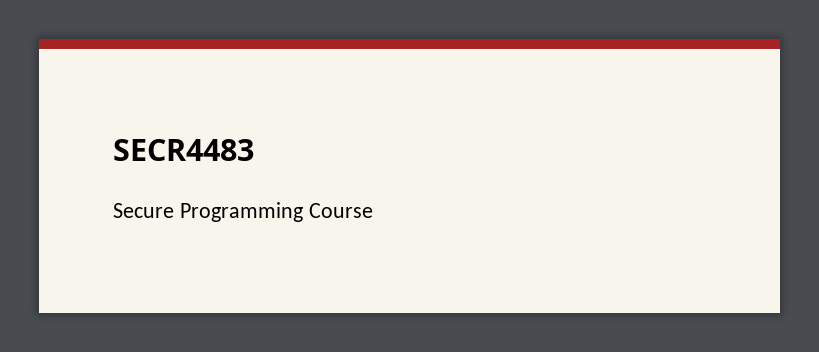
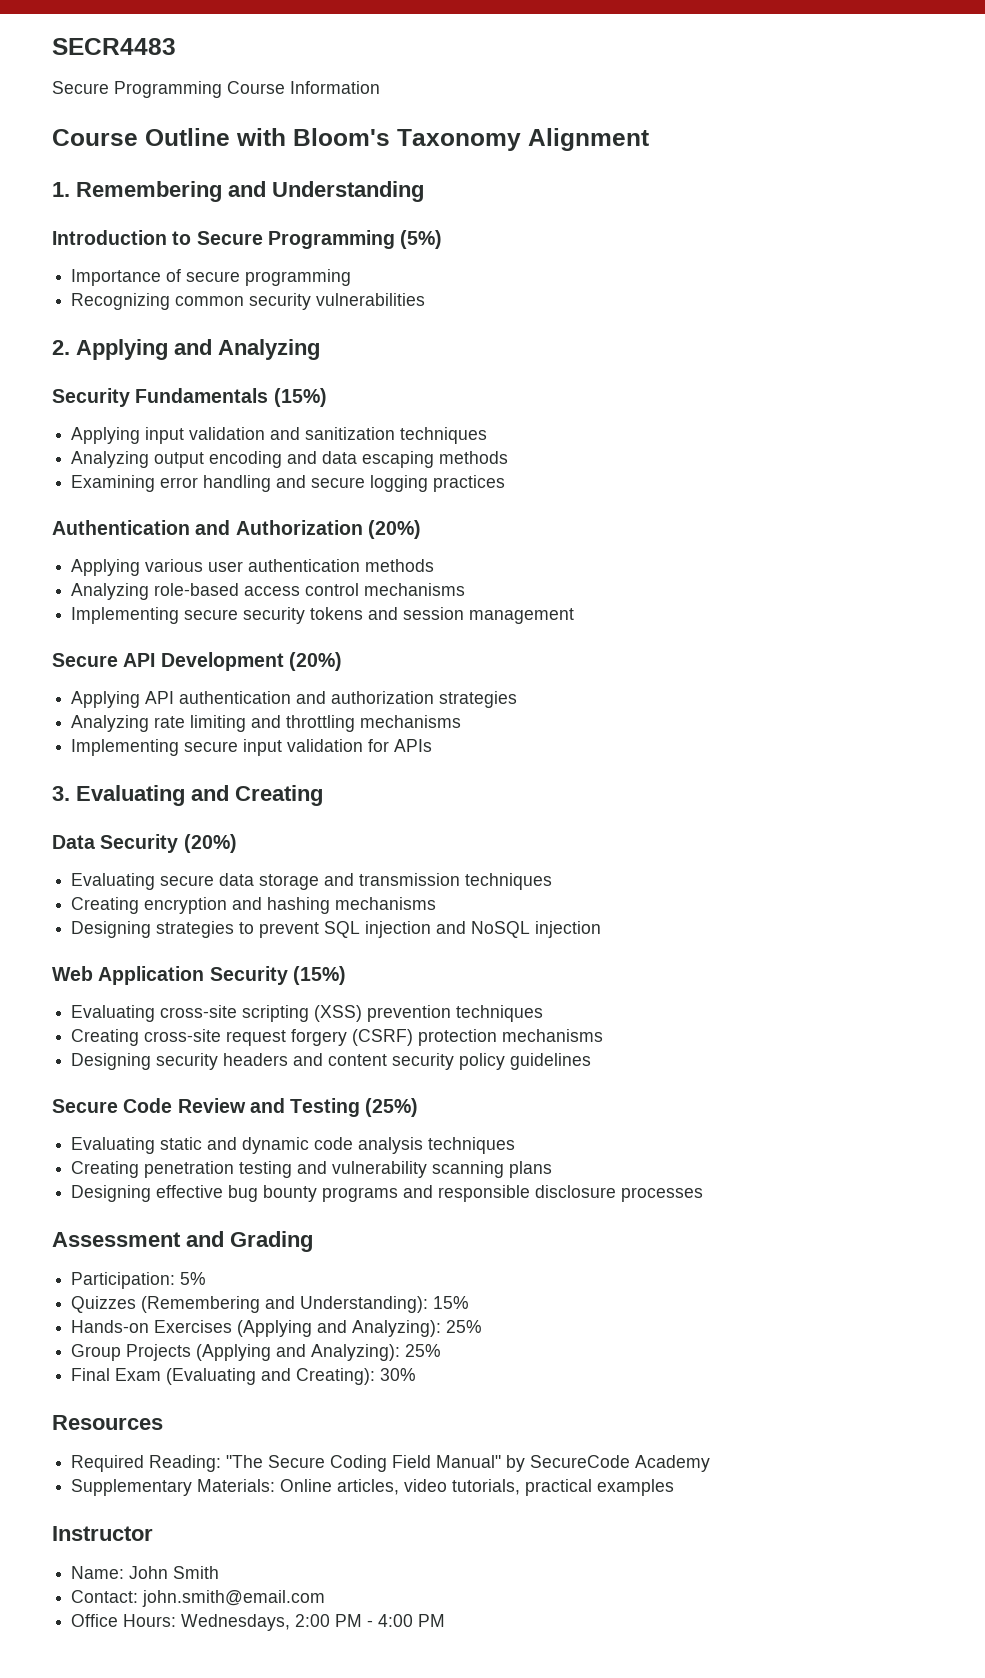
(373, 210) none -> [290,81,380,94] [52,128,649,151] [52,181,424,202] [52,230,443,249] [71,269,352,286] [71,293,426,310] [52,339,320,360] [52,388,327,407] [71,427,488,444] [71,451,509,468] [71,475,506,492] [52,520,421,539] [71,559,435,576] [71,583,466,600] [71,607,575,624] [52,652,342,671] [71,691,518,708] [71,715,462,732] [71,739,433,756] [52,785,323,806] [52,834,237,853] [71,873,553,890] [71,897,437,914] [71,921,602,938] [52,966,346,985] [71,1005,544,1022] [71,1029,604,1046] [71,1053,592,1070] [52,1098,419,1117] [71,1137,516,1154] [71,1161,553,1178] [71,1185,704,1202] [52,1231,313,1252] [71,1272,207,1289] [71,1296,470,1313] [71,1320,483,1337] [71,1344,442,1361] [71,1368,417,1385] [52,1415,163,1430] [71,1455,711,1472] [71,1479,675,1496] [52,1526,153,1541] [71,1566,220,1579] [71,1590,326,1607] [71,1614,446,1631] Information // Course Outline with Bloom's Taxonomy Alignment // 1. Remembering and Understanding // Introduction to Secure Programming (5%) // Importance of secure programming // Recognizing common security vulnerabilities // 2. Applying and Analyzing // Security Fundamentals (15%) // Applying input validation and sanitization techniques // Analyzing output encoding and data escaping methods // Examining error handling and secure logging practices // Authentication and Authorization (20%) // Applying various user authentication methods // Analyzing role-based access control mechanisms // Implementing secure security tokens and session management // Secure API Development (20%) // Applying API authentication and authorization strategies // Analyzing rate limiting and throttling mechanisms // Implementing secure input validation for APIs // 3. Evaluating and Creating // Data Security (20%) // Evaluating secure data storage and transmission techniques // Creating encryption and hashing mechanisms // Designing strategies to prevent SQL injection and NoSQL injection // Web Application Security (15%) // Evaluating cross-site scripting (XSS) prevention techniques // Creating cross-site request forgery (CSRF) protection mechanisms // Designing security headers and content security policy guidelines // Secure Code Review and Testing (25%) // Evaluating static and dynamic code analysis techniques // Creating penetration testing and vulnerability scanning plans // Designing effective bug bounty programs and responsible disclosure processes // Assessment and Grading // Participation: 5% // Quizzes (Remembering and Understanding): 15% // Hands-on Exercises (Applying and Analyzing): 25% // Group Projects (Applying and Analyzing): 25% // Final Exam (Evaluating and Creating): 30% // Resources // Required Reading: "The Secure Coding Field Manual" by SecureCode Academy // Supplementary Materials: Online articles, video tutorials, practical examples // Instructor // Name: John Smith // Contact: john.smith@email.com // Office Hours: Wednesdays, 2:00 PM - 4:00 PM

